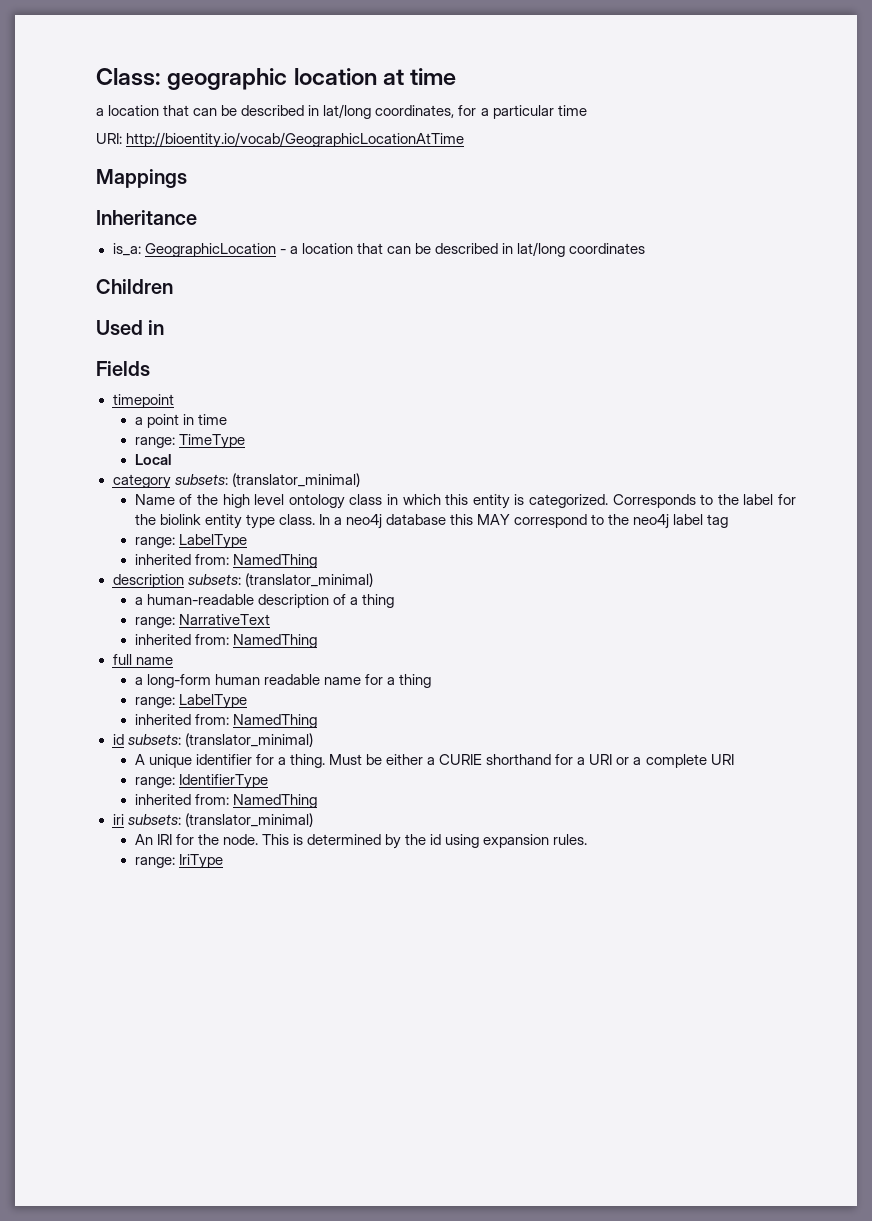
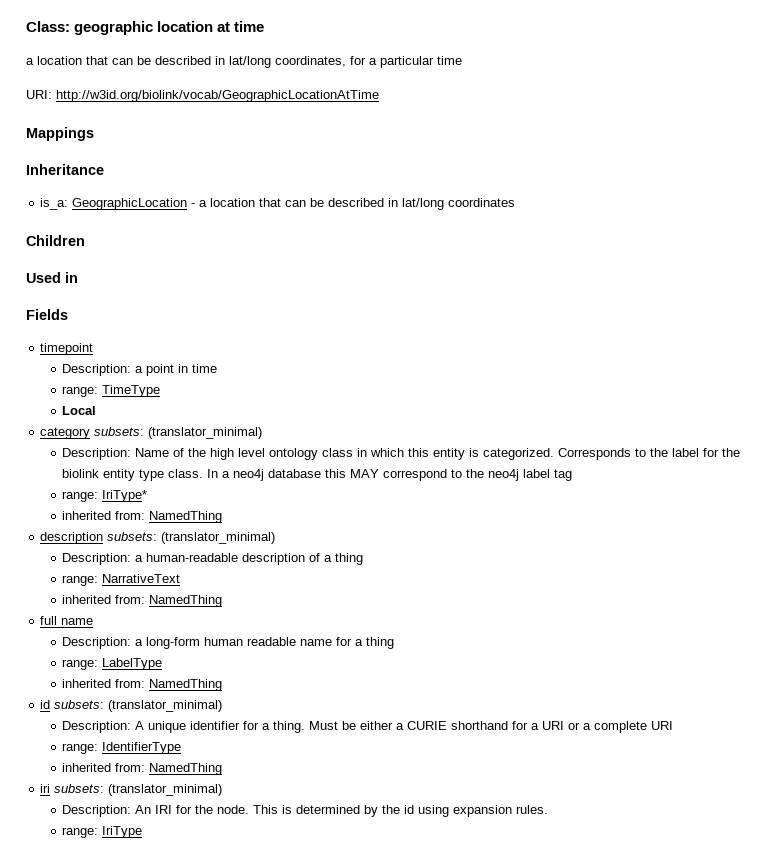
[126,132,465,148] http://bioentity.io/vocab/GeographicLocationAtTime -> [56,90,379,102] http://w3id.org/biolink/vocab/GeographicLocationAtTime
(174, 401) none -> [62,364,132,376] Description:
(360, 480) none -> [62,448,132,460] Description:
[178,534,247,549] LabelType -> [102,490,148,502] IriType*
(373, 580) none -> [62,553,132,565] Description:
(173, 661) none -> [62,637,132,649] Description:
(313, 740) none -> [62,721,132,733] Description:
(313, 820) none -> [62,805,132,817] Description:

